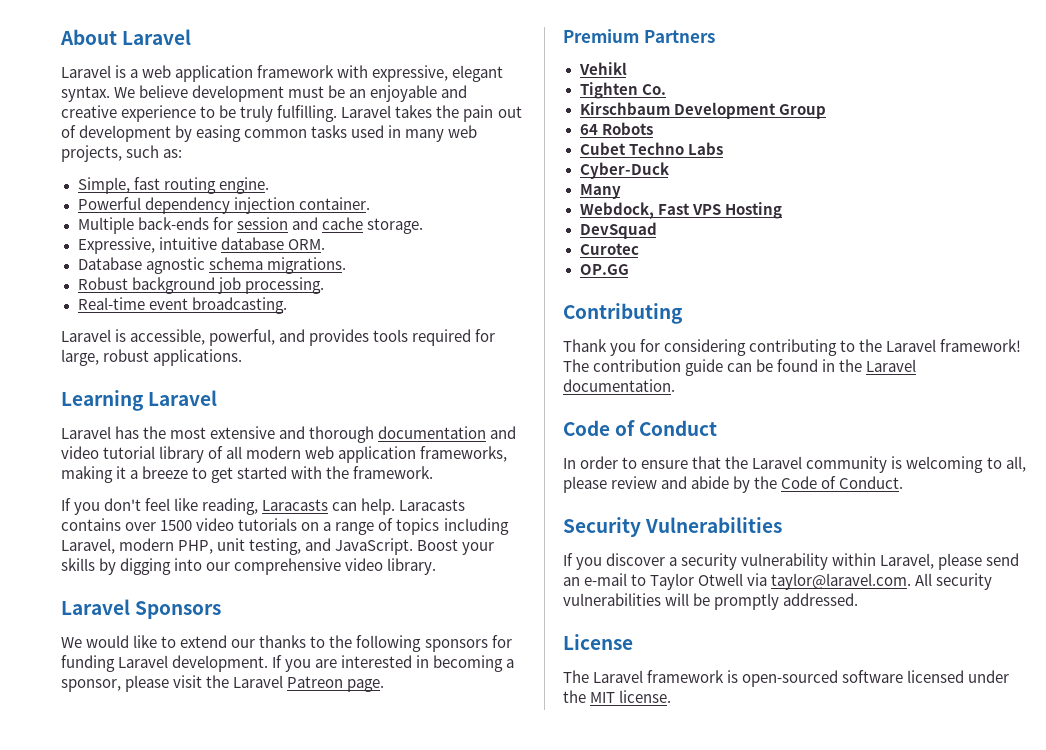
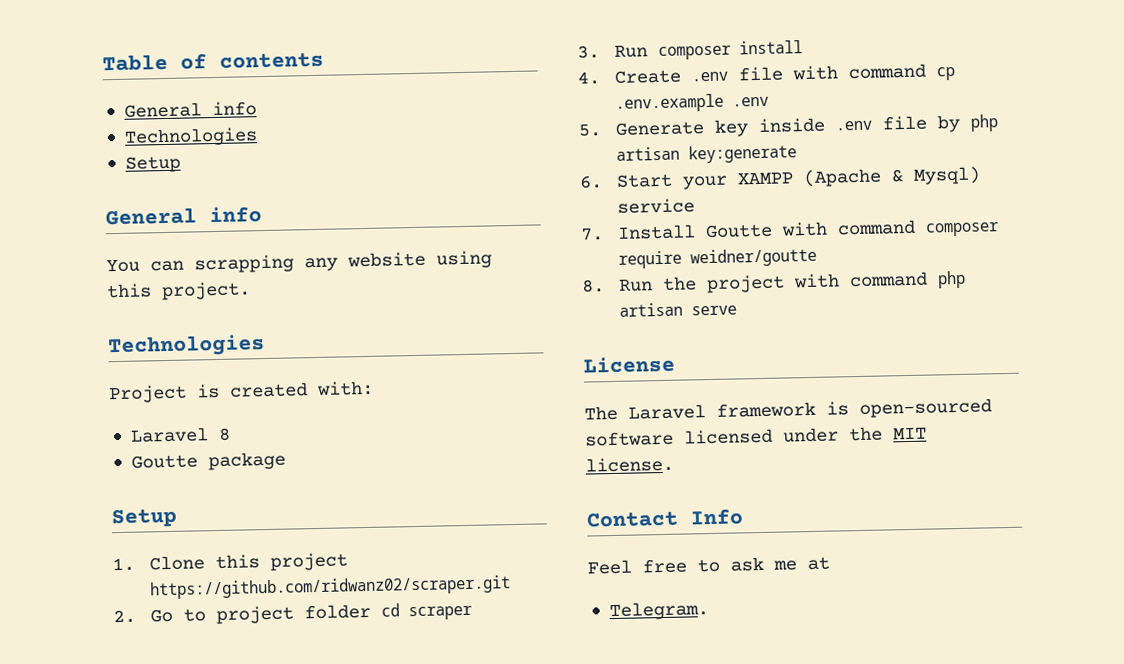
[60,29,192,45] [61,65,504,82] [61,85,468,102] [61,105,522,122] [61,125,478,142] [61,145,183,162] [77,177,269,194] [77,197,370,214] [77,217,423,234] [77,237,325,254] [77,257,346,274] [77,277,324,294] [77,297,287,314] [61,329,496,346] [61,349,243,366] [61,390,218,411] [61,426,517,443] [61,446,508,463] [61,466,434,483] [61,498,466,515] [61,518,509,535] [61,538,495,555] [61,558,437,575] [61,599,222,619] [61,635,512,652] [61,655,515,672] [61,675,385,692] [563,29,715,43] [578,62,627,75] [579,82,666,99] [579,102,826,119] [579,122,653,135] [579,142,723,155] [579,162,669,179] [579,184,621,199] [579,202,782,219] [579,222,657,239] [579,243,639,255] [579,264,629,275] [563,303,683,324] [563,339,1022,356] [563,359,917,376] [563,379,675,392] [563,420,718,436] [563,456,1026,473] [563,476,904,493] [563,517,783,537] [563,553,1020,570] [563,573,993,590] [563,593,859,610] About Laravel // Laravel is a web application framework with expressive, elegant syntax. We believe development must be an enjoyable and creative experience to be truly fulfilling. Laravel takes the pain out of development by easing common tasks used in many web projects, such as: // Simple, fast routing engine. // Powerful dependency injection container. // Multiple back-ends for session and cache storage. // Expressive, intuitive database ORM. // Database agnostic schema migrations. // Robust background job processing. // Real-time event broadcasting. // Laravel is accessible, powerful, and provides tools required for large, robust applications. // Learning Laravel // Laravel has the most extensive and thorough documentation and video tutorial library of all modern web application frameworks, making it a breeze to get started with the framework. // If you don't feel like reading, Laracasts can help. Laracasts contains over 1500 video tutorials on a range of topics including Laravel, modern PHP, unit testing, and JavaScript. Boost your skills by digging into our comprehensive video library. // Laravel Sponsors // We would like to extend our thanks to the following sponsors for funding Laravel development. If you are interested in becoming a sponsor, please visit the Laravel Patreon page. // Premium Partners // Vehikl // Tighten Co. // Kirschbaum Development Group // 64 Robots // Cubet Techno Labs // Cyber-Duck // Many // Webdock, Fast VPS Hosting // DevSquad // Curotec // OP.GG // Contributing // Thank you for considering contributing to the Laravel framework! The contribution guide can be found in the Laravel documentation. // Code of Conduct // In order to ensure that the Laravel community is welcoming to all, please review and abide by the Code of Conduct. // Security Vulnerabilities // If you discover a security vulnerability within Laravel, please send an e-mail to Taylor Otwell via taylor@laravel.com. All security vulnerabilities will be promptly addressed. -> [102,52,324,72] [123,101,257,118] [123,127,258,147] [124,155,181,173] [105,206,262,226] [106,250,492,274] [106,281,251,301] [108,334,265,358] [109,380,374,404] [129,427,231,443] [130,451,286,471] [111,508,177,529] [112,552,349,572] [149,575,512,600] [113,603,473,625] [577,40,804,60] [577,63,956,85] [615,93,770,113] [578,114,1000,137] [616,144,798,164] [579,166,982,190] [617,198,696,214] [580,219,1000,241] [618,247,818,269] [581,270,967,294] [619,302,738,317] Table of contents // General info // Technologies // Setup // General info // You can scrapping any website using this project. // Technologies // Project is created with: // Laravel 8 // Goutte package // Setup // 1. Clone this project https://github.com/ridwanz02/scraper.git // 2. Go to project folder cd scraper // 3. Run composer install // 4. Create .env file with command cp .env.example .env // 5. Generate key inside .env file by php artisan key:generate // 6. Start your XAMPP (Apache & Mysql) service // 7. Install Goutte with command composer require weidner/goutte // 8. Run the project with command php artisan serve
(672, 696) none -> [586,508,743,528] [587,556,830,575] [608,601,709,621] // Contact Info // Feel free to ask me at // Telegram.

